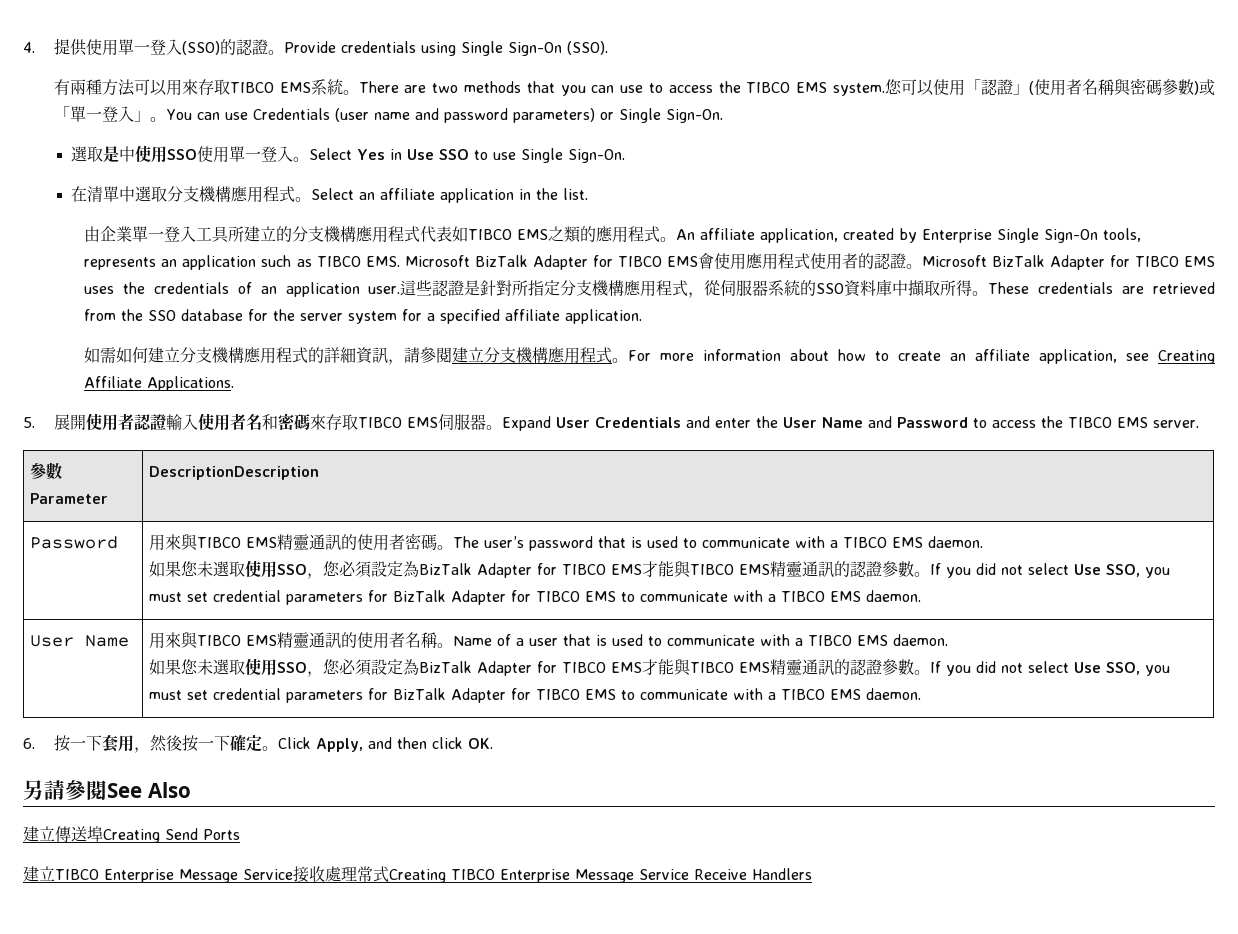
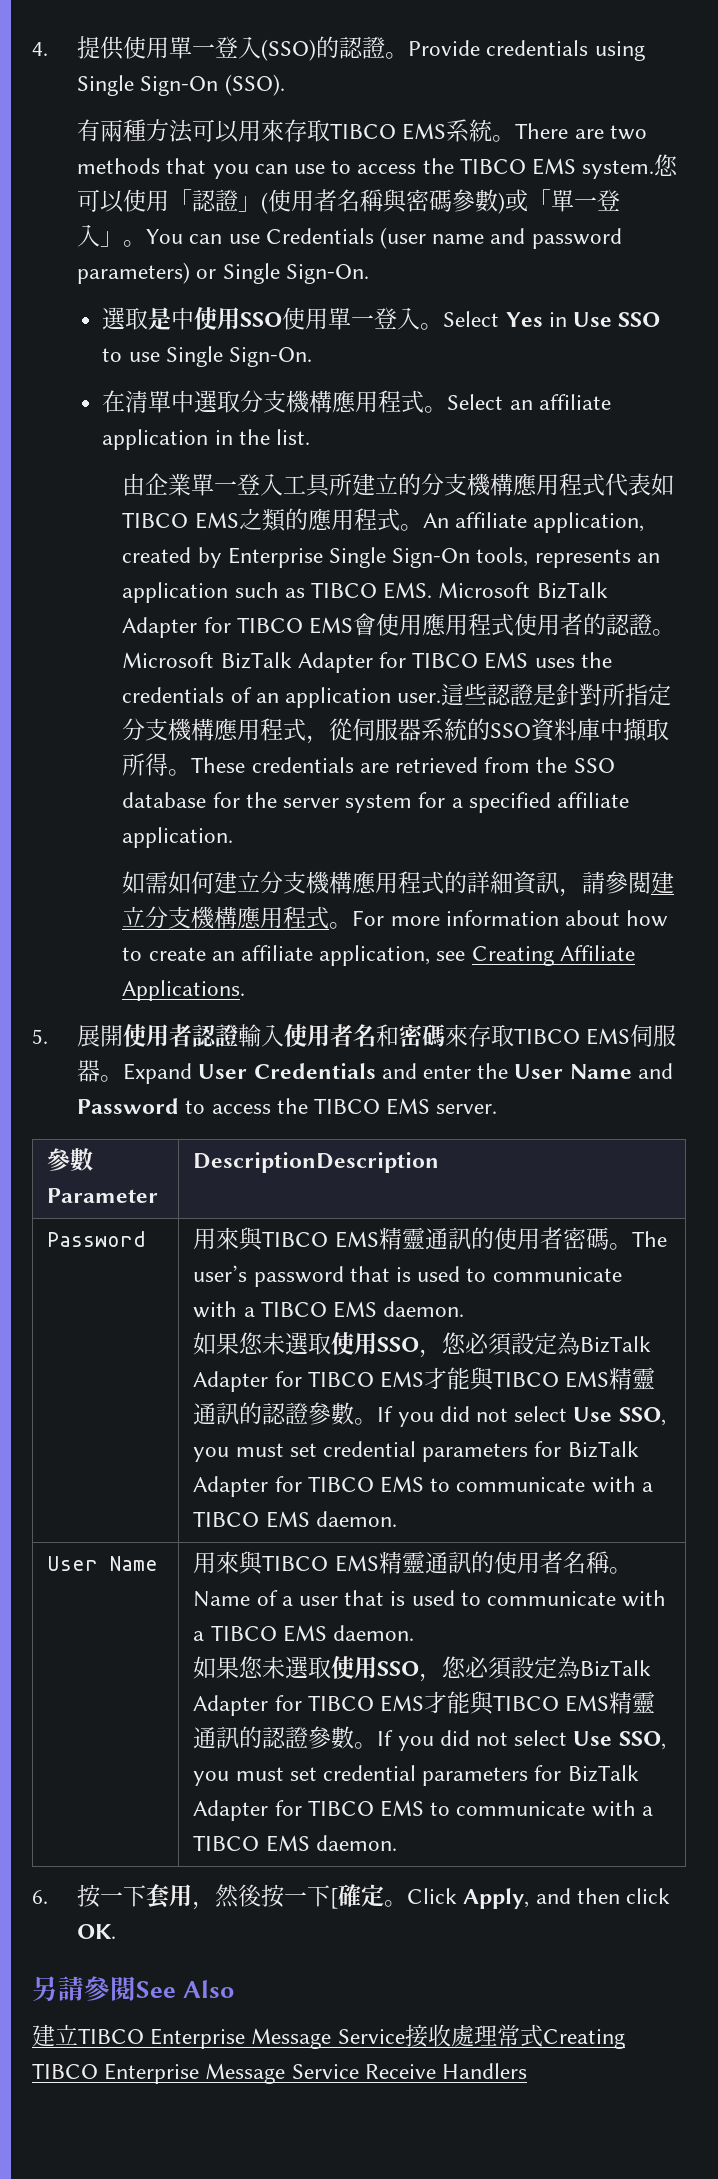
(230, 743) none -> [330,1888,339,1909] [
[23,826,240,843] // 建立傳送埠Creating Send Ports -> (234, 1989) none

